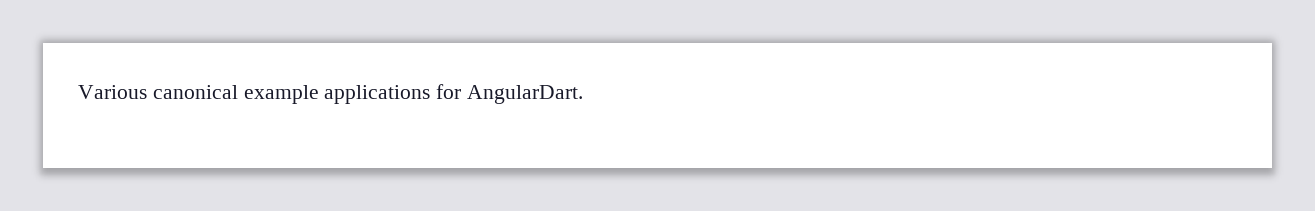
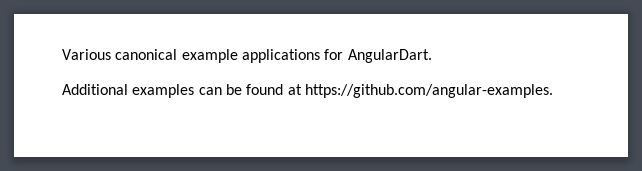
(584, 94) none -> [62,84,553,98] // Additional examples can be found at https://github.com/angular-examples.

